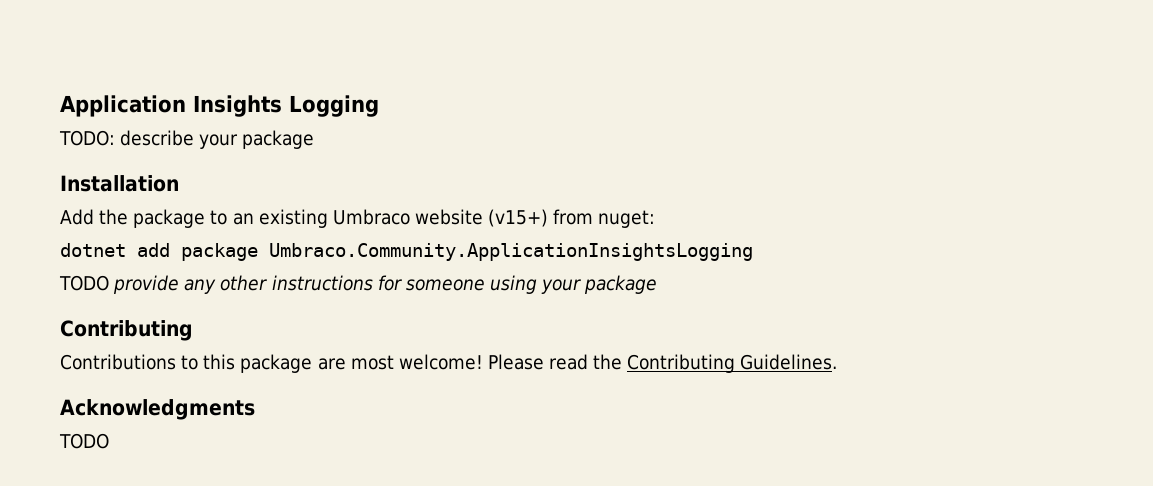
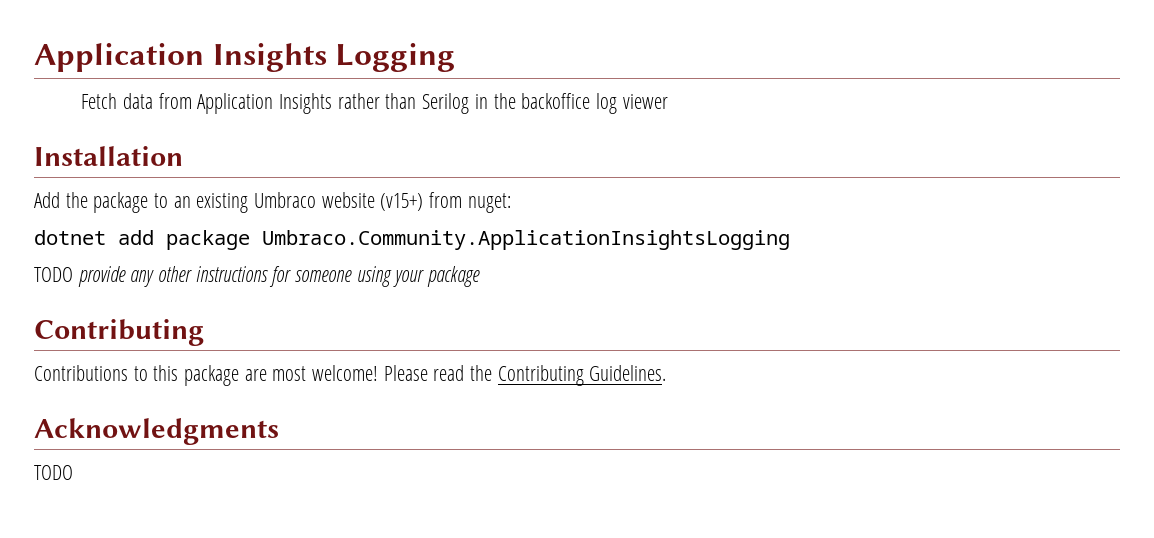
[59,130,315,149] TODO: describe your package -> [81,93,668,114] Fetch data from Application Insights rather than Serilog in the backoffice log viewer

